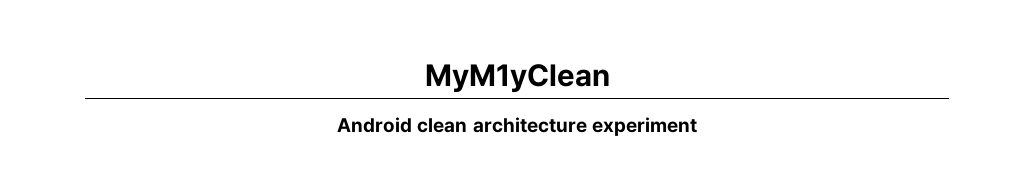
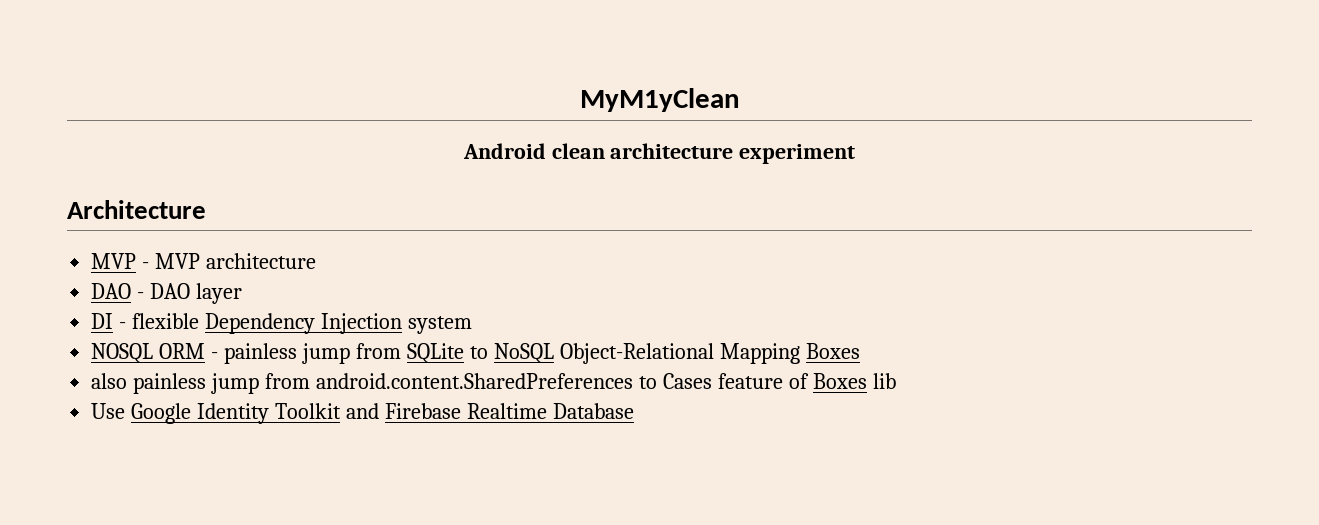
(697, 126) none -> [67,200,206,219] [91,253,317,269] [91,283,243,304] [91,313,472,334] [91,343,860,364] [91,373,896,394] [91,403,634,424] // Architecture // MVP - MVP architecture // DAO - DAO layer // DI - flexible Dependency Injection system // NOSQL ORM - painless jump from SQLite to NoSQL Object-Relational Mapping Boxes // also painless jump from android.content.SharedPreferences to Cases feature of Boxes lib // Use Google Identity Toolkit and Firebase Realtime Database

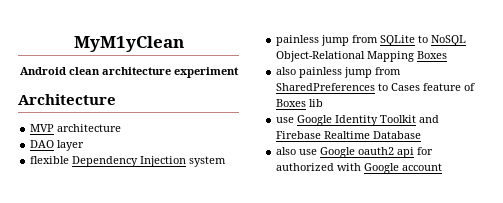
[142,253,201,269] - MVP -> (55, 128) none
[137,283,191,299] - DAO -> (55, 144) none
[91,313,127,329] DI - -> (85, 145) none
[91,343,219,363] NOSQL ORM - -> (227, 161) none
[315,373,633,389] android.content.SharedPreferences -> [276,83,376,91] SharedPreferences
[91,403,126,419] Use -> [276,117,295,123] use
(634, 411) none -> [276,147,434,158] [276,163,443,174] // also use Google oauth2 api for authorized with Google account

